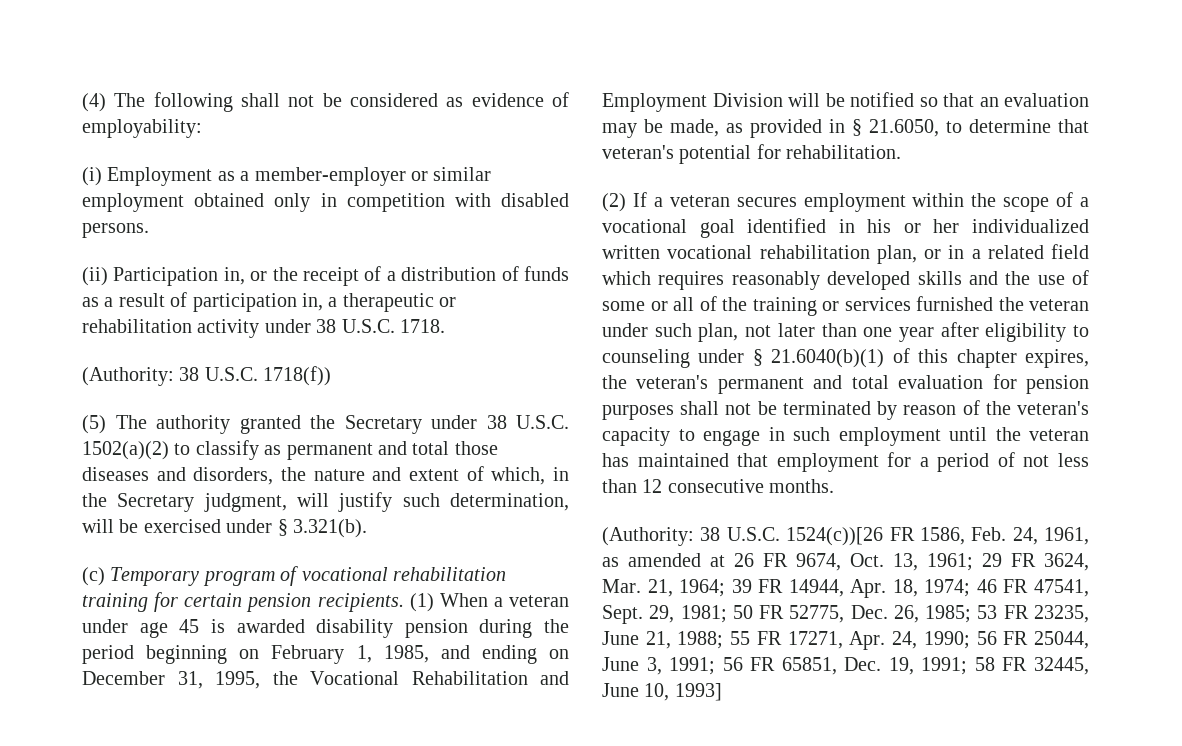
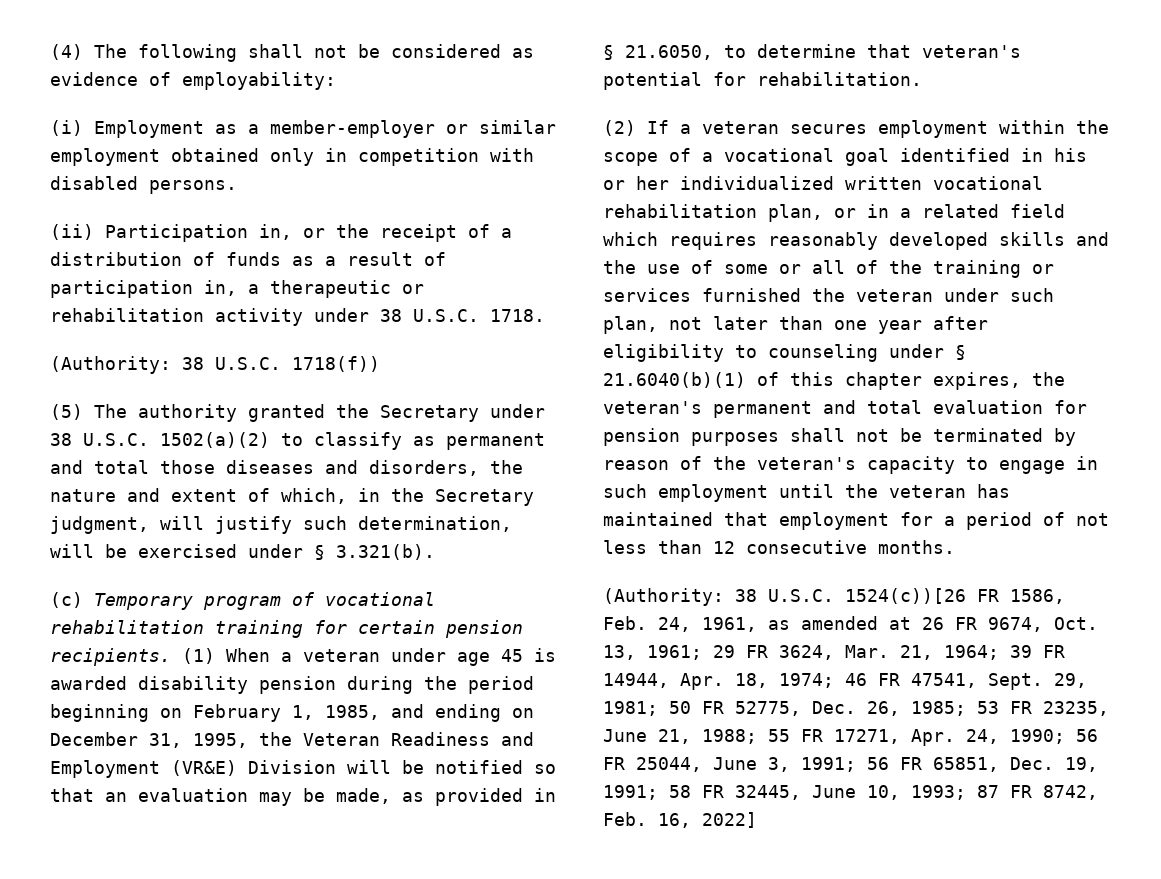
[310,671,528,685] Vocational Rehabilitation -> [303,732,490,746] Veteran Readiness
(707, 102) none -> [171,760,237,776] (VR&E)
[674,683,722,701] 1993] -> [911,785,1098,800] [603,812,757,828] 1993; 87 FR 8742, Feb. 16, 2022]

